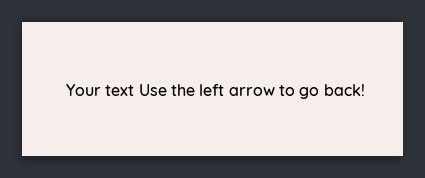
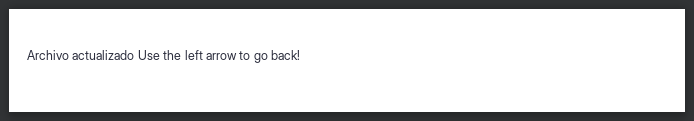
[66,84,135,96] Your text -> [27,50,135,60] Archivo actualizado

